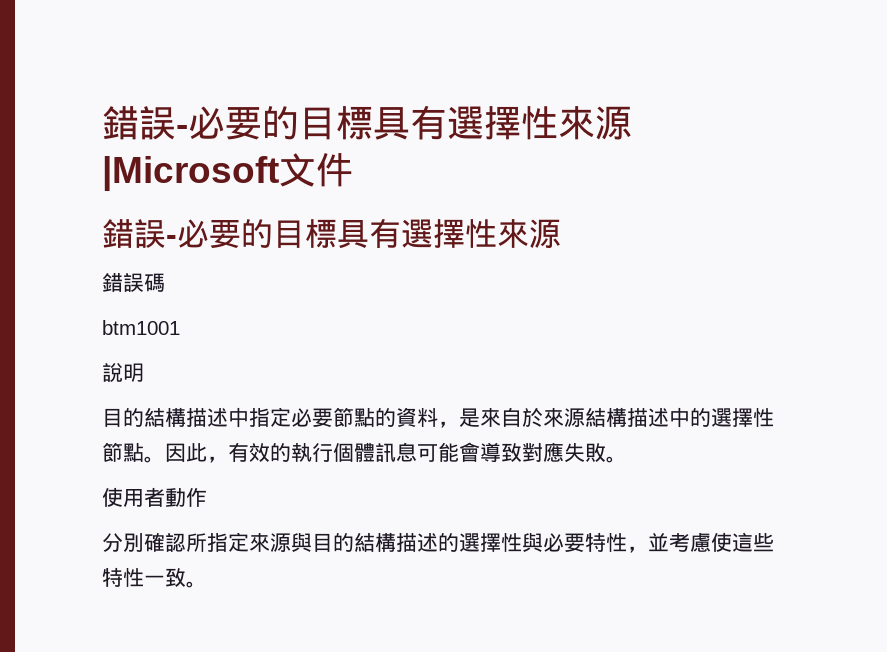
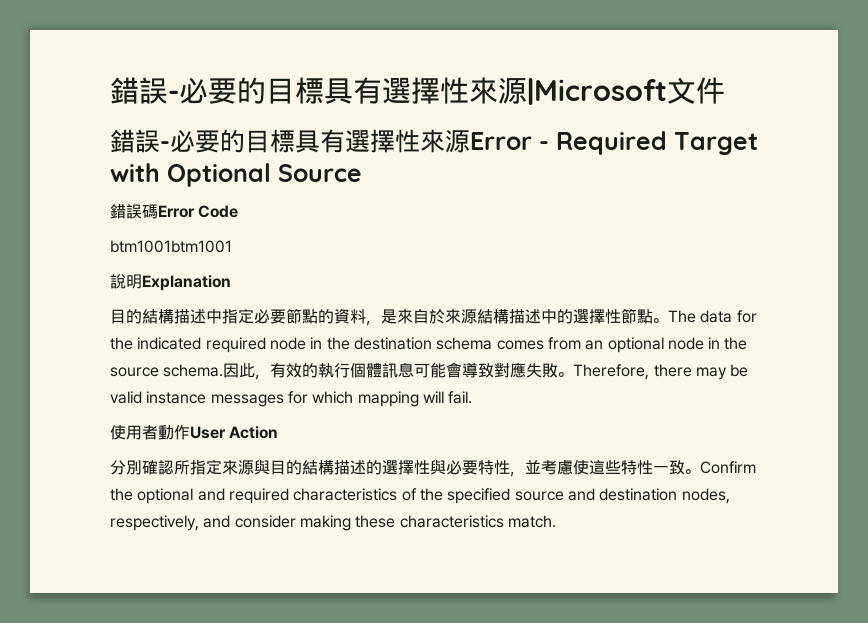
(561, 233) none -> [470,131,758,155] [110,163,362,187] Error - Required Target with Optional Source
[102,320,180,335] // btm1001 -> [158,205,239,218] [110,240,232,253] Error Code // btm1001btm1001
(144, 372) none -> [142,275,231,291] Explanation
(165, 459) none -> [668,310,757,323] [110,337,748,353] [110,364,224,377] The data for the indicated required node in the destination schema comes from an optional node in the source schema.
(627, 459) none -> [573,364,749,380] [110,391,473,407] Therefore, there may be valid instance messages for which mapping will fail.
(207, 497) none -> [190,426,279,439] User Action
(207, 584) none -> [700,461,756,474] [110,488,730,504] [110,515,556,531] Confirm the optional and required characteristics of the specified source and destination nodes, respectively, and consider making these characteristics match.

